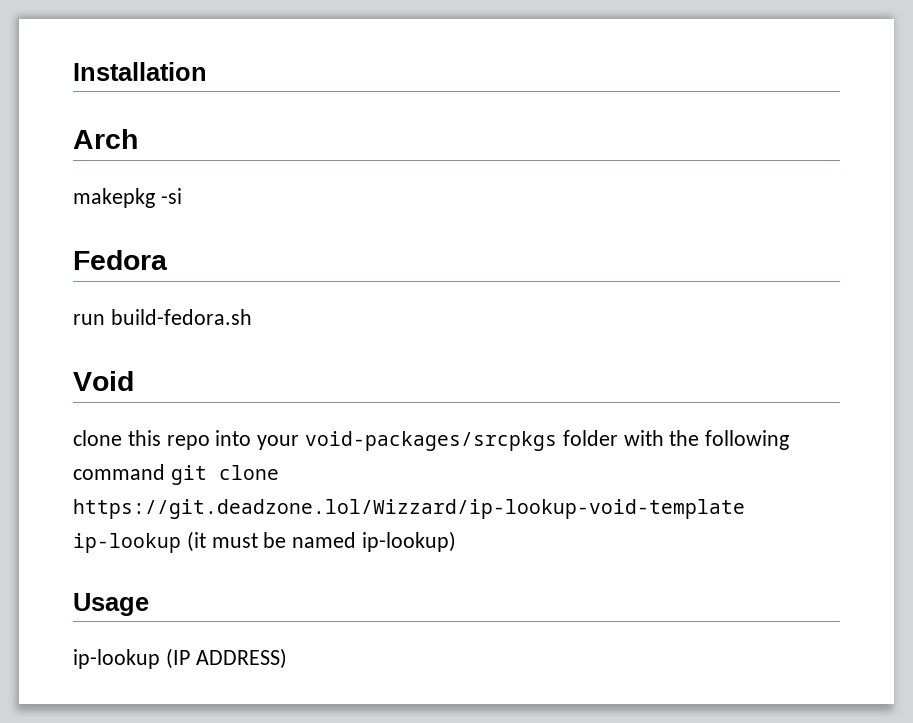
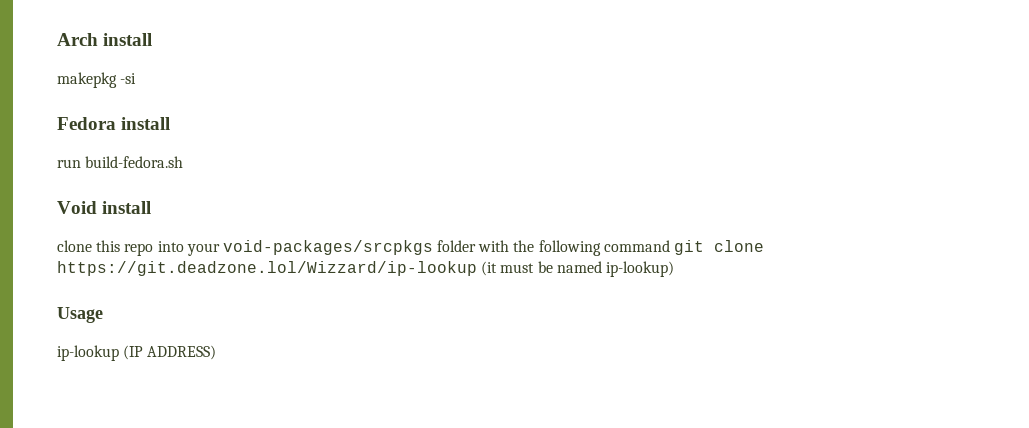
[73,62,207,81] Installation // -> (57, 39) none
(138, 139) none -> [103,33,153,46] install
(168, 260) none -> [121,117,171,130] install
(134, 381) none -> [102,201,152,214] install
[73,499,745,519] [73,533,181,553] https://git.deadzone.lol/Wizzard/ip-lookup-void-template ip-lookup -> [57,261,477,276] https://git.deadzone.lol/Wizzard/ip-lookup

